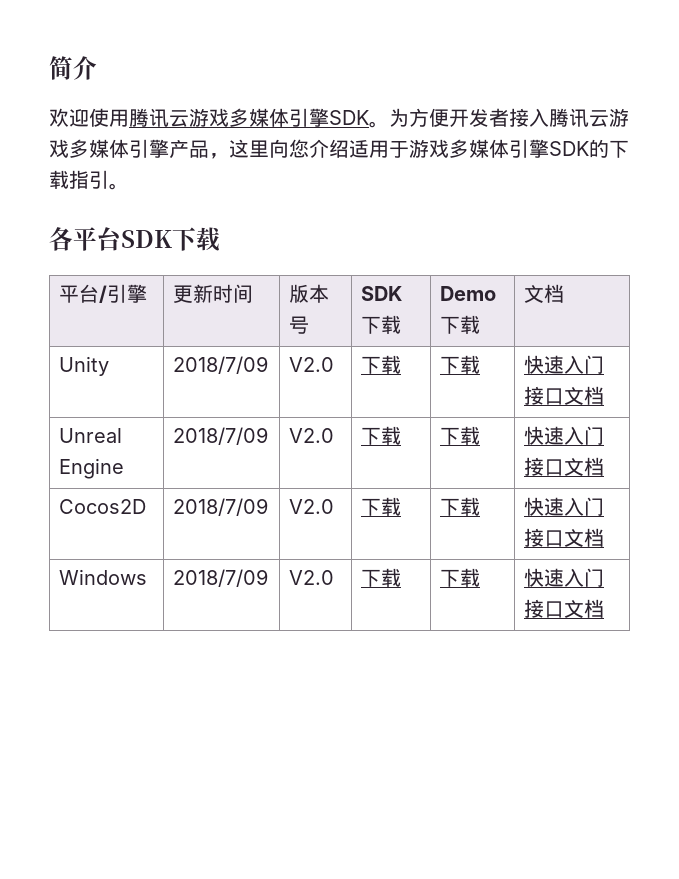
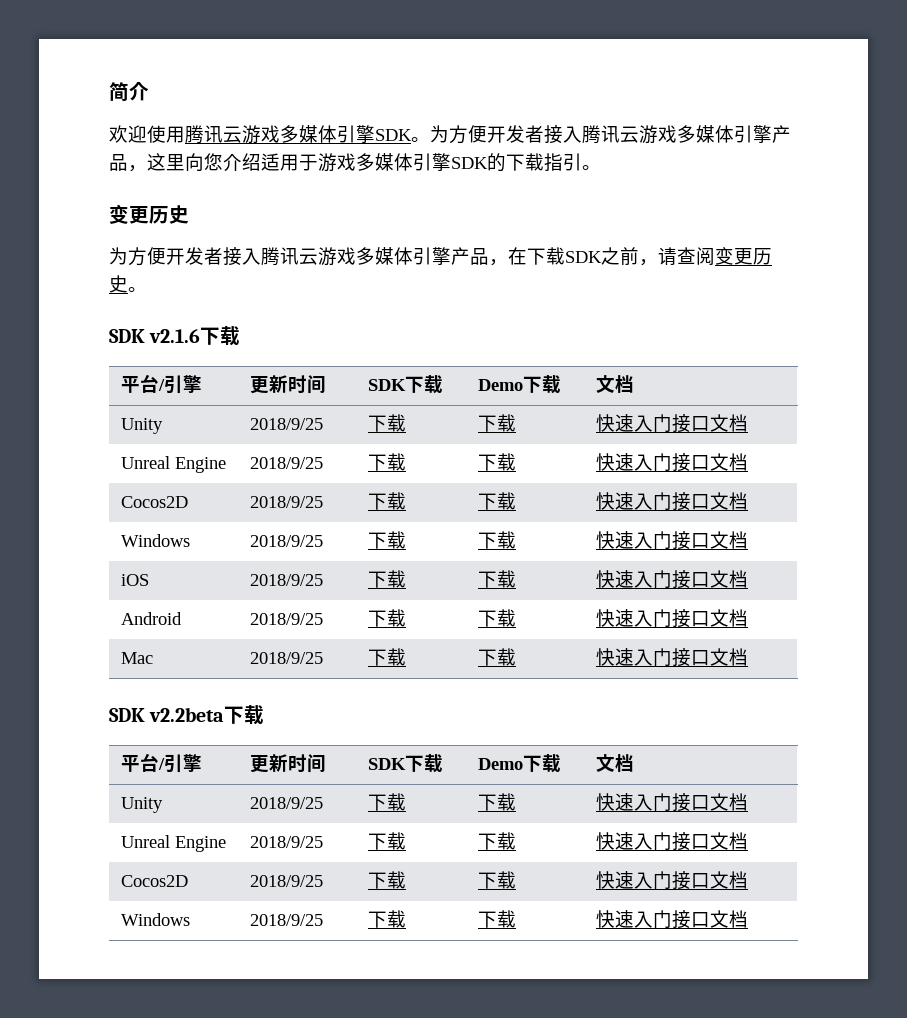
[49,227,220,252] [59,284,148,303] [173,284,254,303] [289,284,330,303] [289,316,310,334] [361,286,403,301] [361,315,402,334] [440,286,497,301] [440,315,481,334] [524,284,565,303] [59,356,110,376] [173,356,269,374] [289,357,335,372] [361,355,402,374] [440,355,481,374] [524,355,605,374] [524,386,605,405] [59,428,123,443] [59,458,125,479] [173,427,269,445] [289,428,335,443] [361,426,402,445] [440,426,481,445] [524,426,605,445] [524,457,605,476] [59,499,147,514] [173,498,269,516] [289,499,335,514] [361,497,402,516] [440,497,481,516] [524,497,605,516] [524,528,605,547] [59,569,148,585] [173,569,269,587] [289,570,335,585] [361,568,402,587] [440,568,481,587] [524,568,605,587] [524,599,605,618] 各平台SDK下载 // 平台/引擎 | 更新时间 | 版本号 | SDK下载 | Demo下载 | 文档 // Unity | 2018/7/09 | V2.0 | 下载 | 下载 | 快速入门接口文档 // Unreal Engine | 2018/7/09 | V2.0 | 下载 | 下载 | 快速入门接口文档 // Cocos2D | 2018/7/09 | V2.0 | 下载 | 下载 | 快速入门接口文档 // Windows | 2018/7/09 | V2.0 | 下载 | 下载 | 快速入门接口文档 -> [109,204,189,224] [109,247,772,266] [109,275,147,293] [109,326,241,346] [121,374,203,394] [250,375,327,394] [368,375,444,394] [478,375,562,394] [596,375,635,393] [121,418,164,434] [250,418,324,430] [368,414,407,432] [478,414,517,432] [596,414,749,433] [121,456,227,473] [250,457,324,469] [368,453,407,471] [478,453,517,471] [596,453,749,472] [121,496,189,508] [250,496,324,508] [368,492,407,510] [478,492,517,510] [596,492,749,511] [121,534,191,547] [250,535,324,547] [368,531,407,549] [478,531,517,549] [596,531,749,550] [121,574,150,586] [250,574,324,586] [368,570,407,588] [478,570,517,588] [596,570,749,589] [121,612,183,625] [250,613,324,625] [368,609,407,627] [478,609,517,627] [596,609,749,628] [121,652,154,664] [250,652,324,664] [368,648,407,666] [478,648,517,666] [596,648,749,667] [109,705,265,725] [121,753,203,773] [250,754,327,773] [368,754,444,773] [478,754,562,773] [596,754,635,772] [121,797,164,813] [250,797,324,809] [368,793,407,811] [478,793,517,811] [596,793,749,812] [121,835,227,852] [250,836,324,848] [368,832,407,850] [478,832,517,850] [596,832,749,851] [121,875,189,887] [250,875,324,887] [368,871,407,889] [478,871,517,889] [596,871,749,890] [121,913,191,926] [250,914,324,926] [368,910,407,928] [478,910,517,928] [596,910,749,929] 变更历史 // 为方便开发者接入腾讯云游戏多媒体引擎产品，在下载SDK之前，请查阅变更历史。 // SDK v2.1.6下载 // 平台/引擎 | 更新时间 | SDK下载 | Demo下载 | 文档 // Unity | 2018/9/25 | 下载 | 下载 | 快速入门接口文档 // Unreal Engine | 2018/9/25 | 下载 | 下载 | 快速入门接口文档 // Cocos2D | 2018/9/25 | 下载 | 下载 | 快速入门接口文档 // Windows | 2018/9/25 | 下载 | 下载 | 快速入门接口文档 // iOS | 2018/9/25 | 下载 | 下载 | 快速入门接口文档 // Android | 2018/9/25 | 下载 | 下载 | 快速入门接口文档 // Mac | 2018/9/25 | 下载 | 下载 | 快速入门接口文档 // SDK v2.2beta下载 // 平台/引擎 | 更新时间 | SDK下载 | Demo下载 | 文档 // Unity | 2018/9/25 | 下载 | 下载 | 快速入门接口文档 // Unreal Engine | 2018/9/25 | 下载 | 下载 | 快速入门接口文档 // Cocos2D | 2018/9/25 | 下载 | 下载 | 快速入门接口文档 // Windows | 2018/9/25 | 下载 | 下载 | 快速入门接口文档

